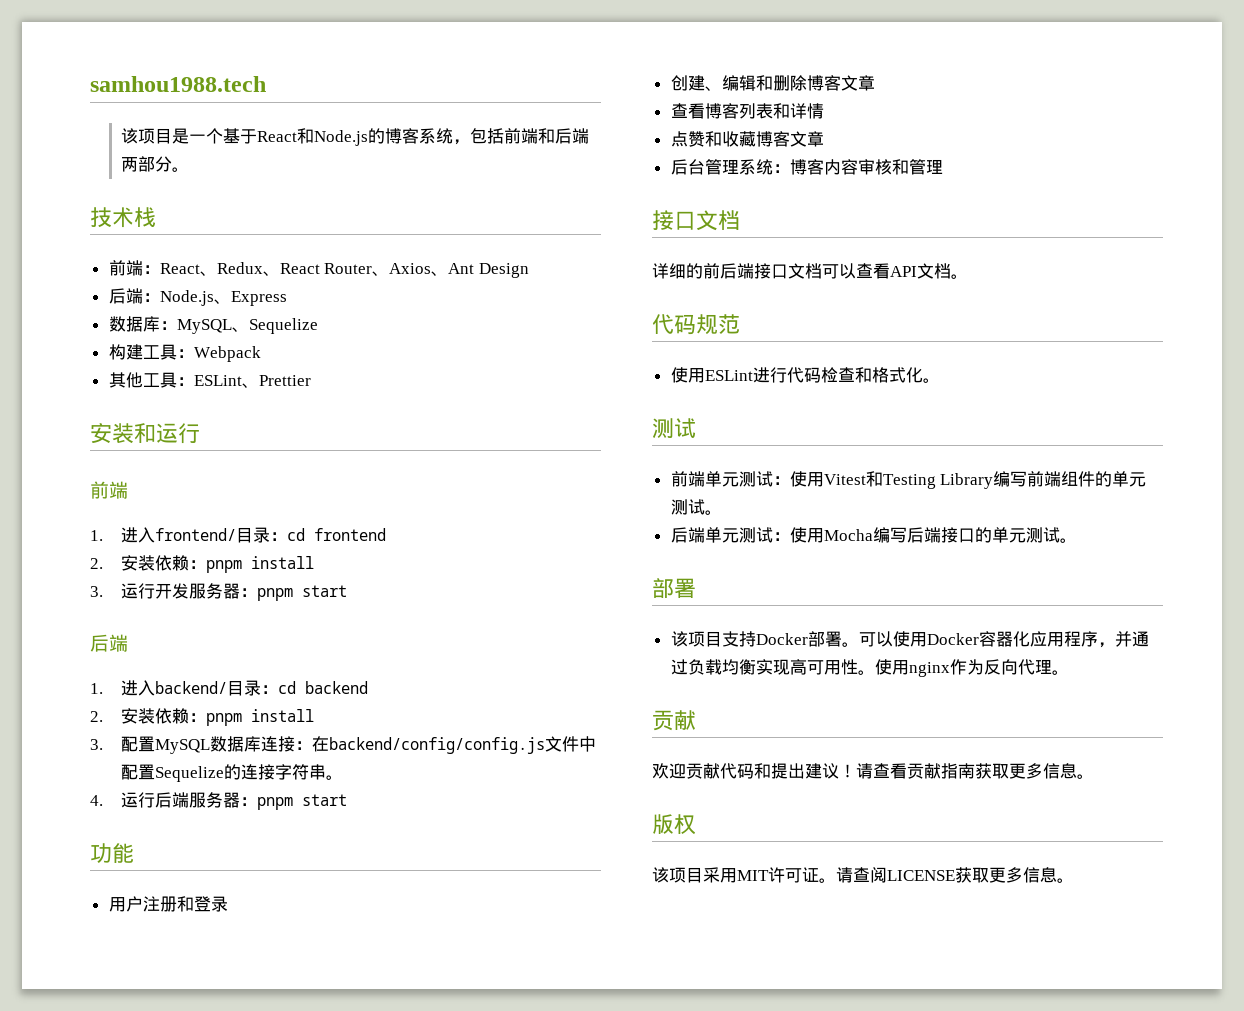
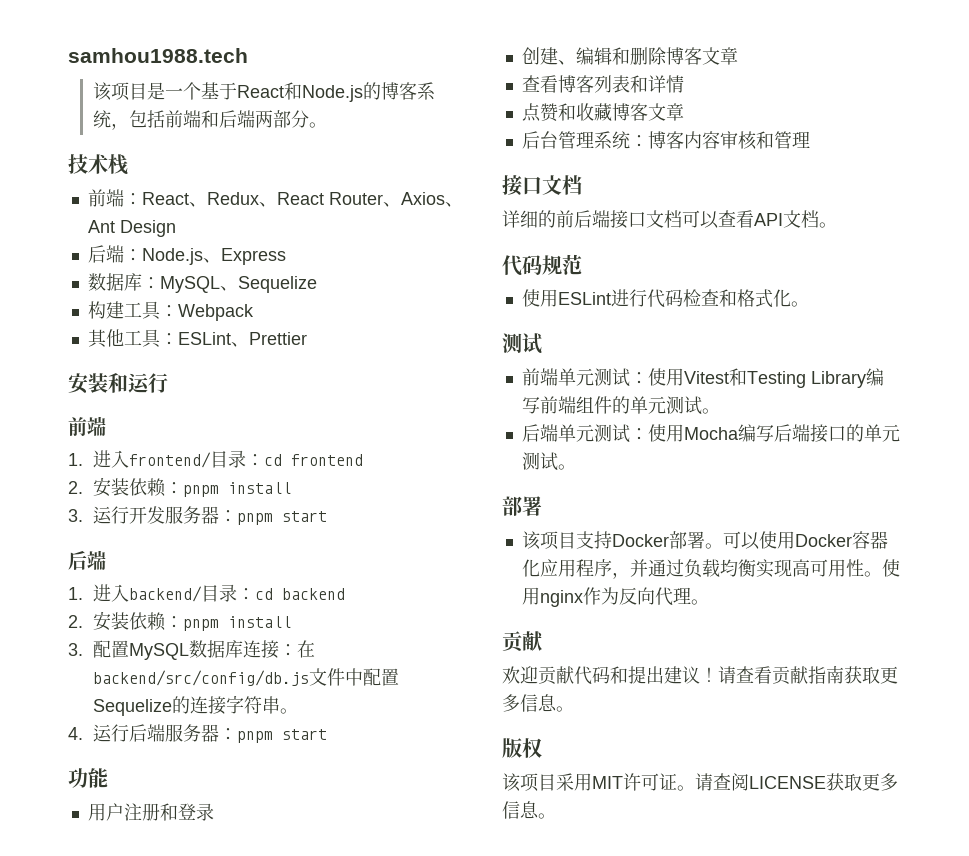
[329,737,546,754] backend/config/config.js -> [92,670,309,686] backend/src/config/db.js

